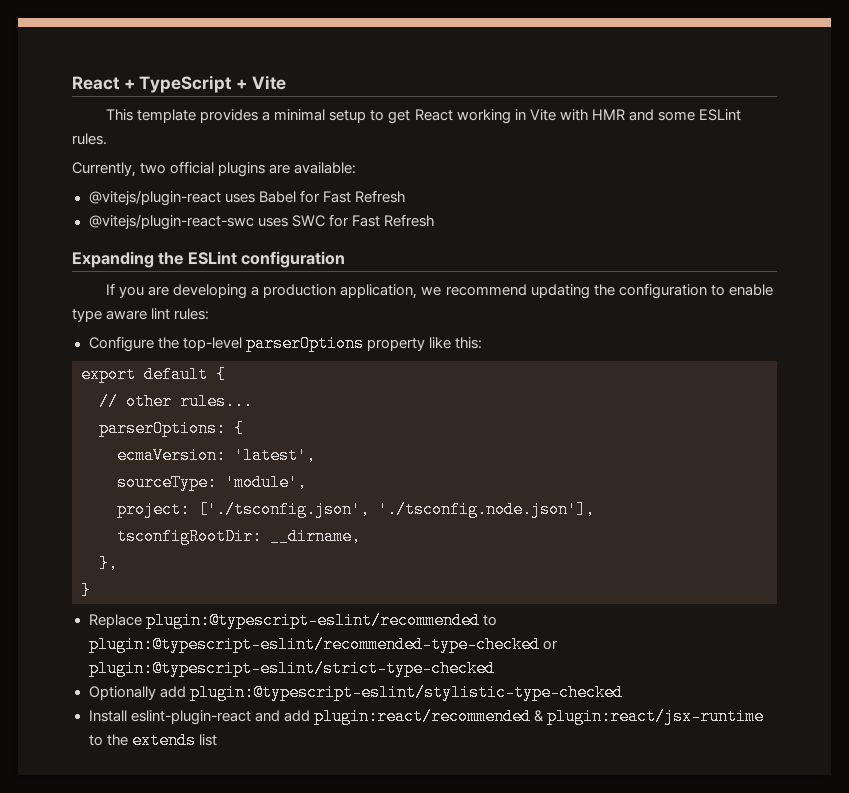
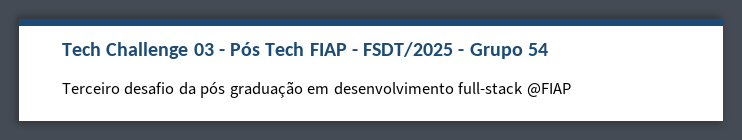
[72,75,286,93] [106,109,741,124] [72,133,107,145] [72,161,357,177] [88,190,405,206] [88,214,434,230] [72,251,346,268] [106,283,773,299] [72,308,210,322] [88,335,482,352] [81,366,226,383] [99,393,253,410] [99,420,244,437] [117,447,316,464] [117,474,307,491] [117,501,595,518] [117,528,361,545] [99,555,118,572] [81,582,91,599] [88,612,497,629] [88,636,558,653] [88,660,495,677] [88,684,623,701] [88,708,764,725] [88,732,217,749] React + TypeScript + Vite // This template provides a minimal setup to get React working in Vite with HMR and some ESLint rules. // Currently, two official plugins are available: // @vitejs/plugin-react uses Babel for Fast Refresh // @vitejs/plugin-react-swc uses SWC for Fast Refresh // Expanding the ESLint configuration // If you are developing a production application, we recommend updating the configuration to enable type aware lint rules: // Configure the top-level parserOptions property like this: // export default { // // other rules... // parserOptions: { // ecmaVersion: 'latest', // sourceType: 'module', // project: ['./tsconfig.json', './tsconfig.node.json'], // tsconfigRootDir: __dirname, // }, // } // Replace plugin:@typescript-eslint/recommended to plugin:@typescript-eslint/recommended-type-checked or plugin:@typescript-eslint/strict-type-checked // Optionally add plugin:@typescript-eslint/stylistic-type-checked // Install eslint-plugin-react and add plugin:react/recommended & plugin:react/jsx-runtime to the extends list -> [62,42,548,59] [62,81,571,98] Tech Challenge 03 - Pós Tech FIAP - FSDT/2025 - Grupo 54 // Terceiro desafio da pós graduação em desenvolvimento full-stack @FIAP

